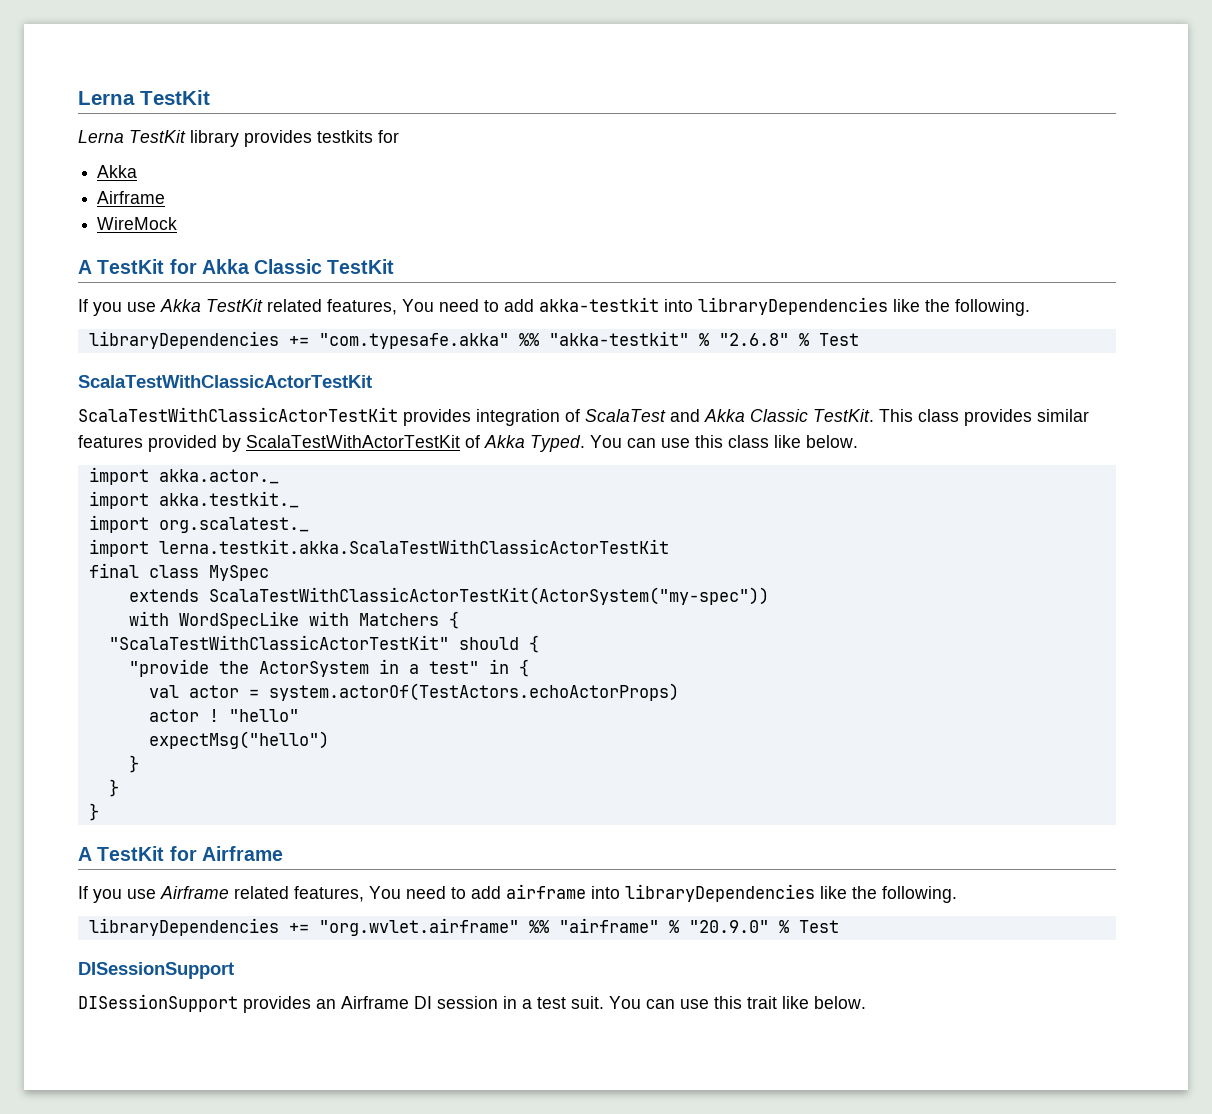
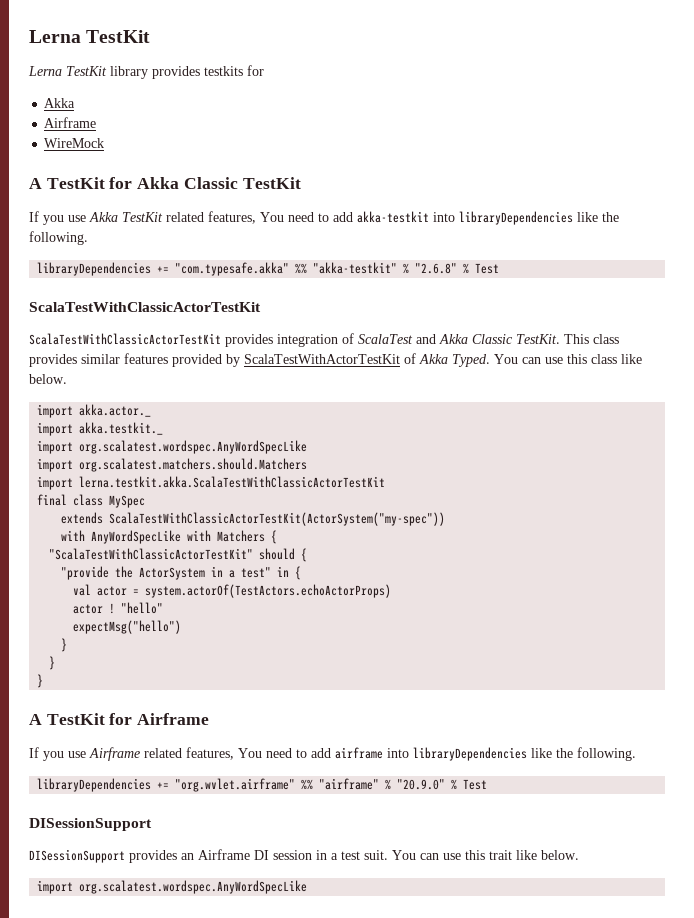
[158,517,309,533] org.scalatest._ -> [79,440,308,454] [37,458,308,472] org.scalatest.wordspec.AnyWordSpecLike // import org.scalatest.matchers.should.Matchers
[178,611,299,629] WordSpecLike -> [91,530,182,544] AnyWordSpecLike
(866, 1002) none -> [37,880,308,894] // import org.scalatest.wordspec.AnyWordSpecLike

